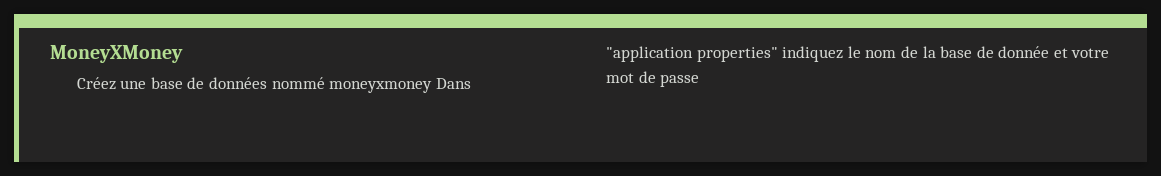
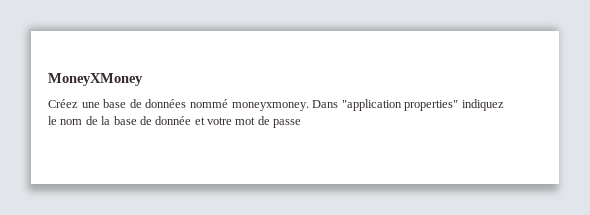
[329,81,433,93] moneyxmoney -> [231,102,309,111] moneyxmoney.

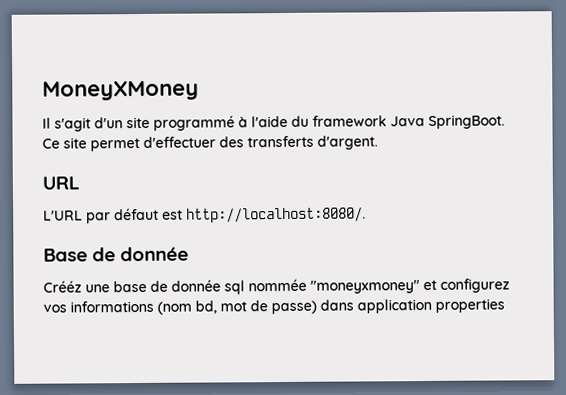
[48,99,505,111] [48,116,302,128] Créez une base de données nommé moneyxmoney. Dans "application properties" indiquez le nom de la base de donnée et votre mot de passe -> [42,114,505,132] [42,135,378,152] [42,176,80,190] [43,207,366,224] [43,246,190,262] [43,278,510,295] [43,298,505,315] Il s'agit d'un site programmé à l'aide du framework Java SpringBoot. Ce site permet d'effectuer des transferts d'argent. // URL // L'URL par défaut est http://localhost:8080/. // Base de donnée // Crééz une base de donnée sql nommée "moneyxmoney" et configurez vos informations (nom bd, mot de passe) dans application properties

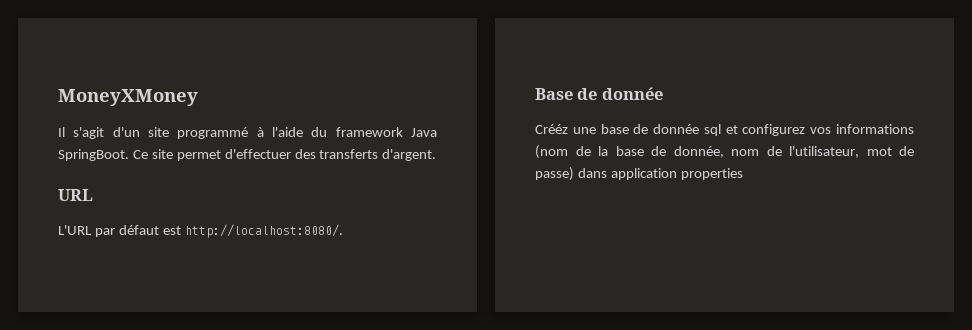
[248,278,420,294] nommée "moneyxmoney" -> (721, 130) none
[195,300,217,314] bd, -> [575,146,859,158] de la base de donnée, nom de l'utilisateur,

